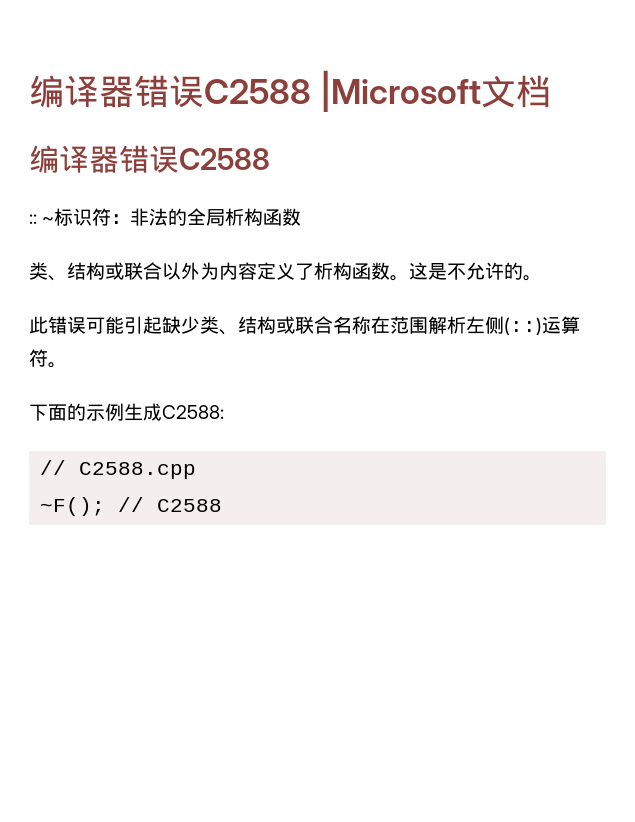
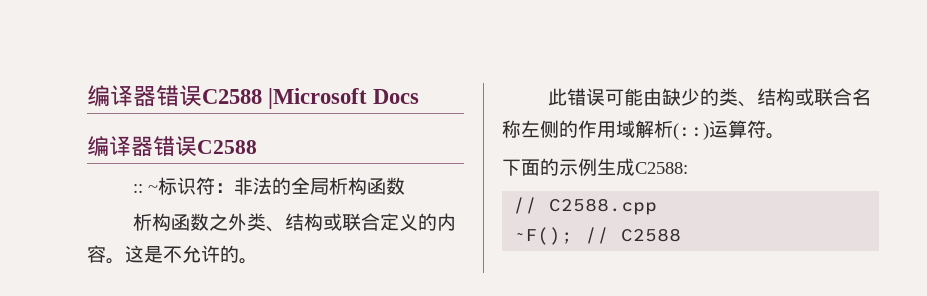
[481,75,552,108] 文档 -> [373,89,420,104] Docs
[29,262,390,281] 类、结构或联合以外为内容定义了析构函数 -> [133,213,457,232] [87,245,106,263] 析构函数之外类、结构或联合定义的内容
[124,316,200,334] 引起缺少 -> [643,88,720,106] 由缺少的
[371,316,504,334] 在范围解析左侧 -> [521,120,673,138] 左侧的作用域解析

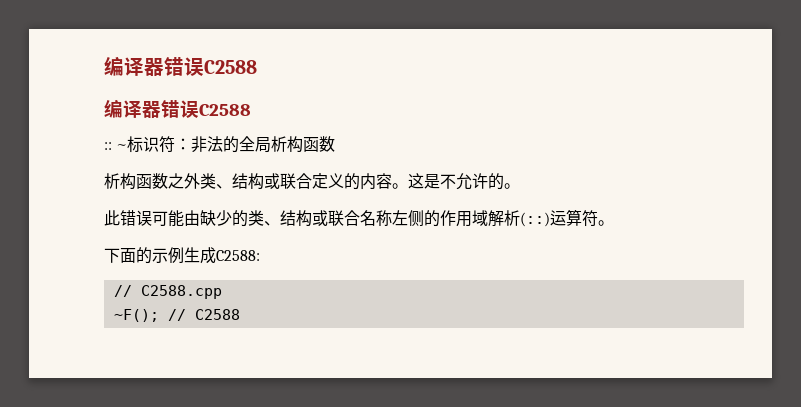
[87,85,420,109] 编译器错误C2588 |Microsoft Docs -> [104,56,257,76] 编译器错误C2588

